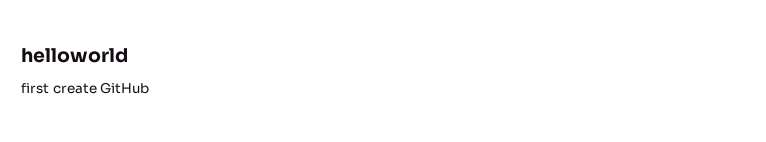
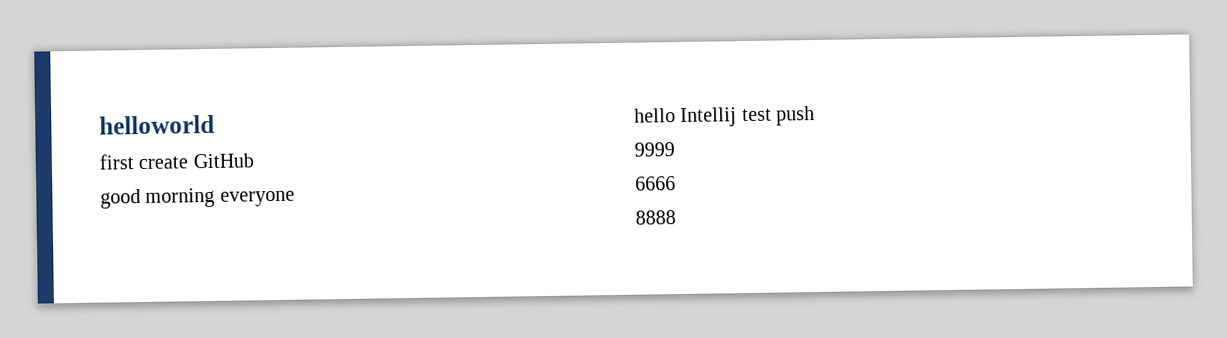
(150, 88) none -> [100,187,295,209] [634,106,816,128] [634,142,675,157] [635,176,676,191] [635,210,676,225] // good morning everyone // hello Intellij test push // 9999 // 6666 // 8888

